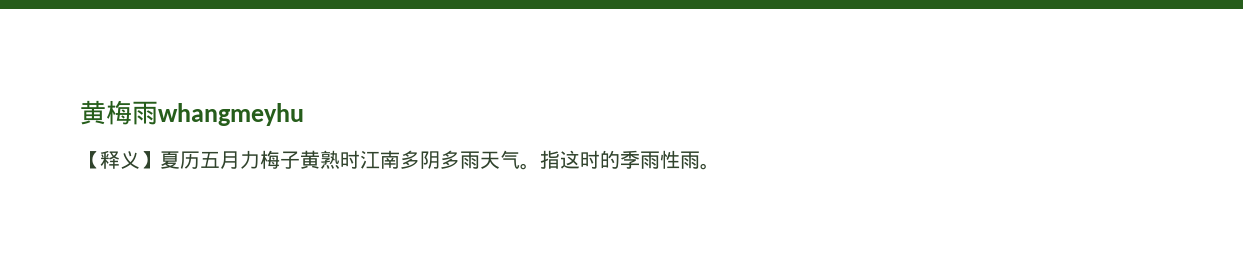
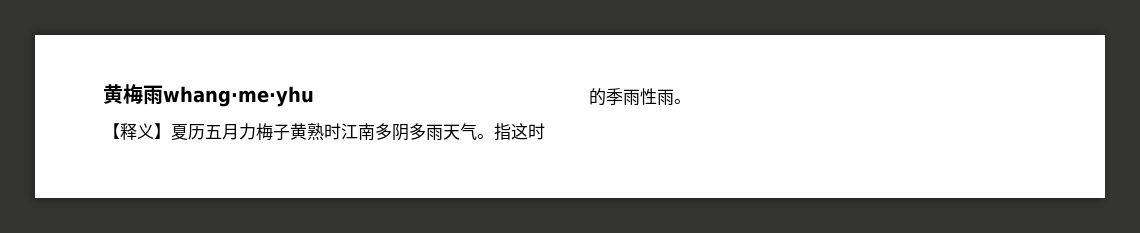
[158,103,304,126] whangmeyhu -> [163,86,314,107] whang·me·yhu

